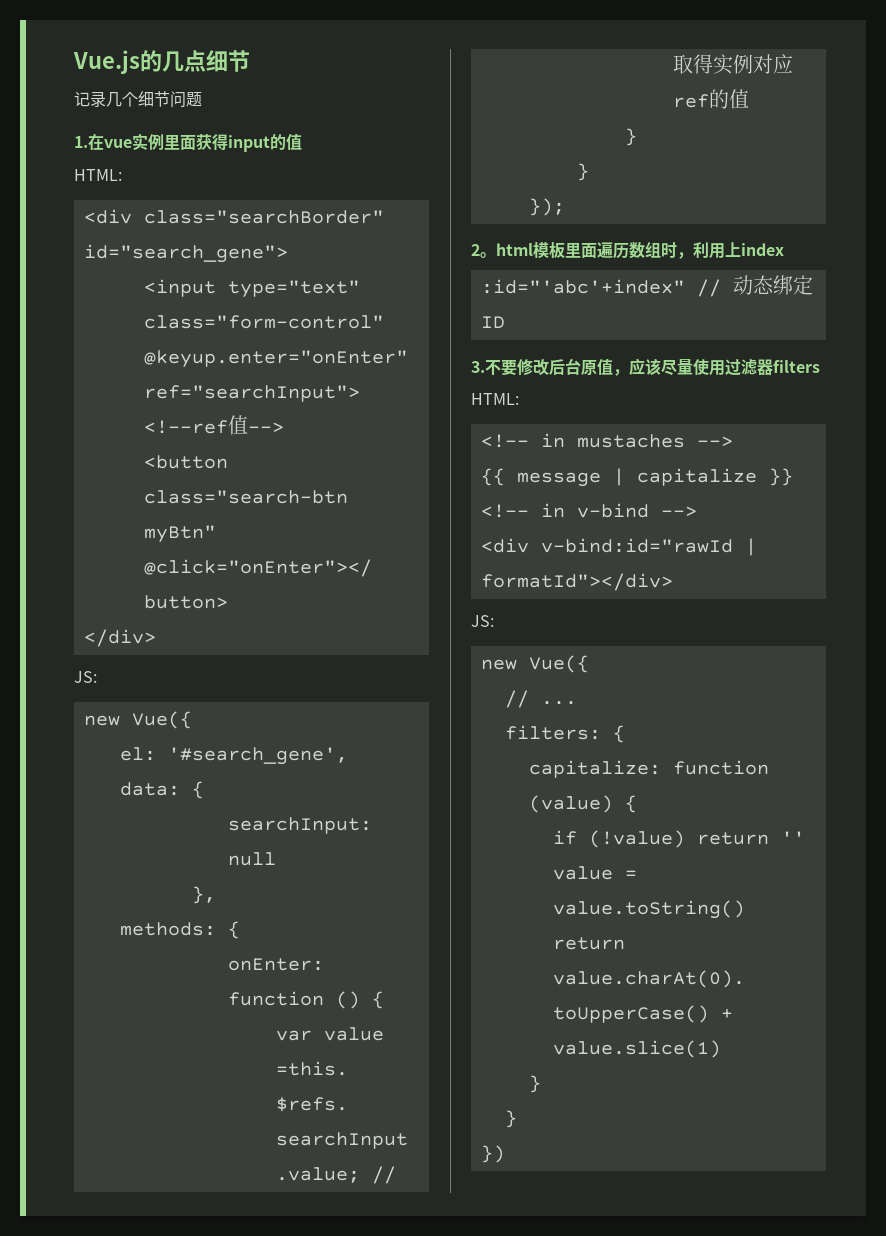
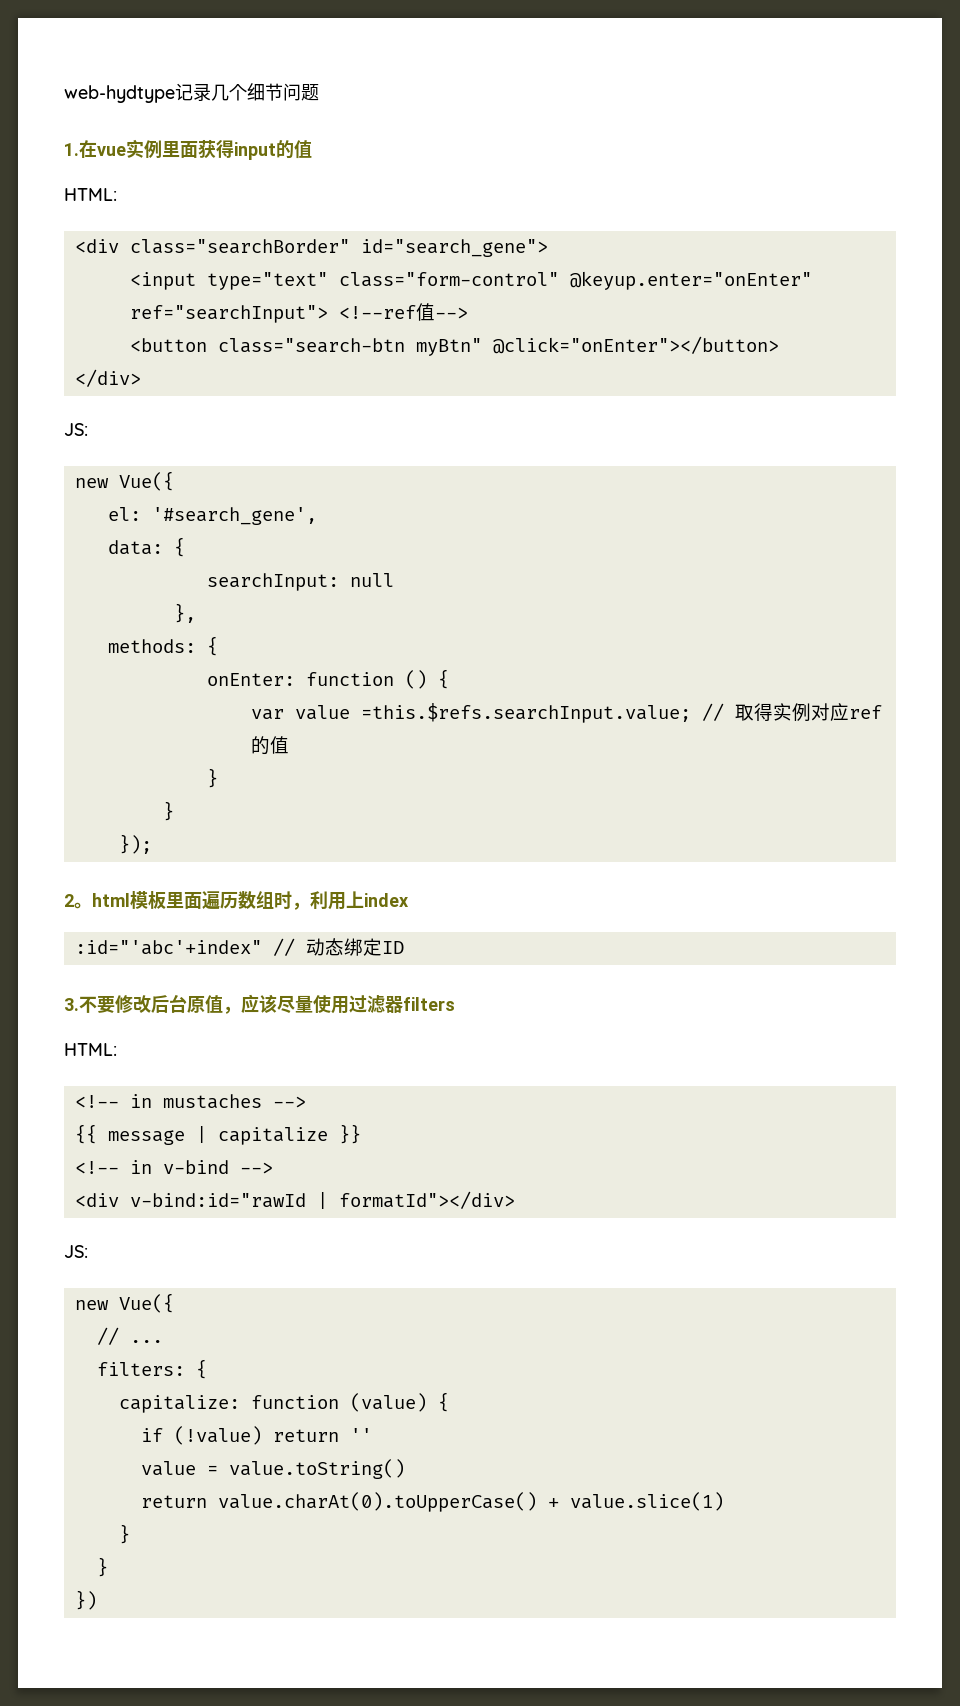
[73,50,250,74] Vue.js的几点细节 // -> [64,85,175,103] web-hydtype

